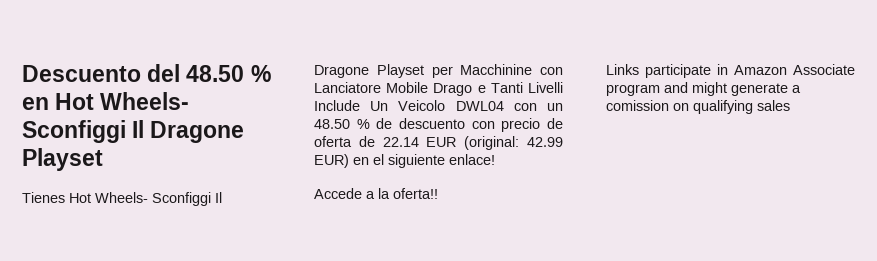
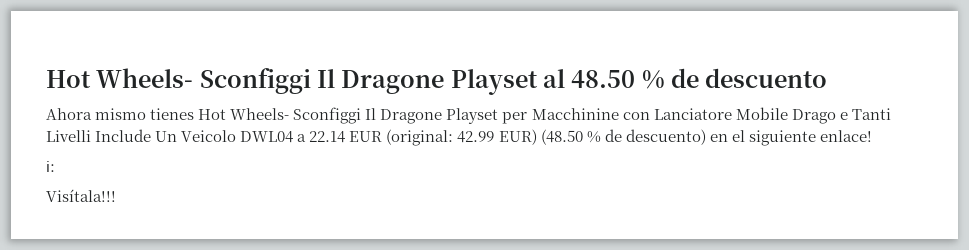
[22,64,271,82] [22,92,190,110] [22,120,245,143] [22,148,103,171] [22,192,65,203] Descuento del 48.50 % en Hot Wheels- Sconfiggi Il Dragone Playset // Tienes -> [46,68,828,95] [46,108,195,120] Hot Wheels- Sconfiggi Il Dragone Playset al 48.50 % de descuento // Ahora mismo tienes
[513,103,563,111] [314,118,563,132] [314,136,375,147] con un 48.50 % de descuento con precio de oferta de -> [297,134,307,142] a
(349, 161) none -> [540,129,706,145] (48.50 % de descuento)
[314,188,438,199] [606,64,855,78] [606,82,801,96] [606,100,790,114] Accede a la oferta!! // Links participate in Amazon Associate program and might generate a comission on qualifying sales -> [46,161,55,172] [46,189,116,202] ℹ: // Visítala!!!

